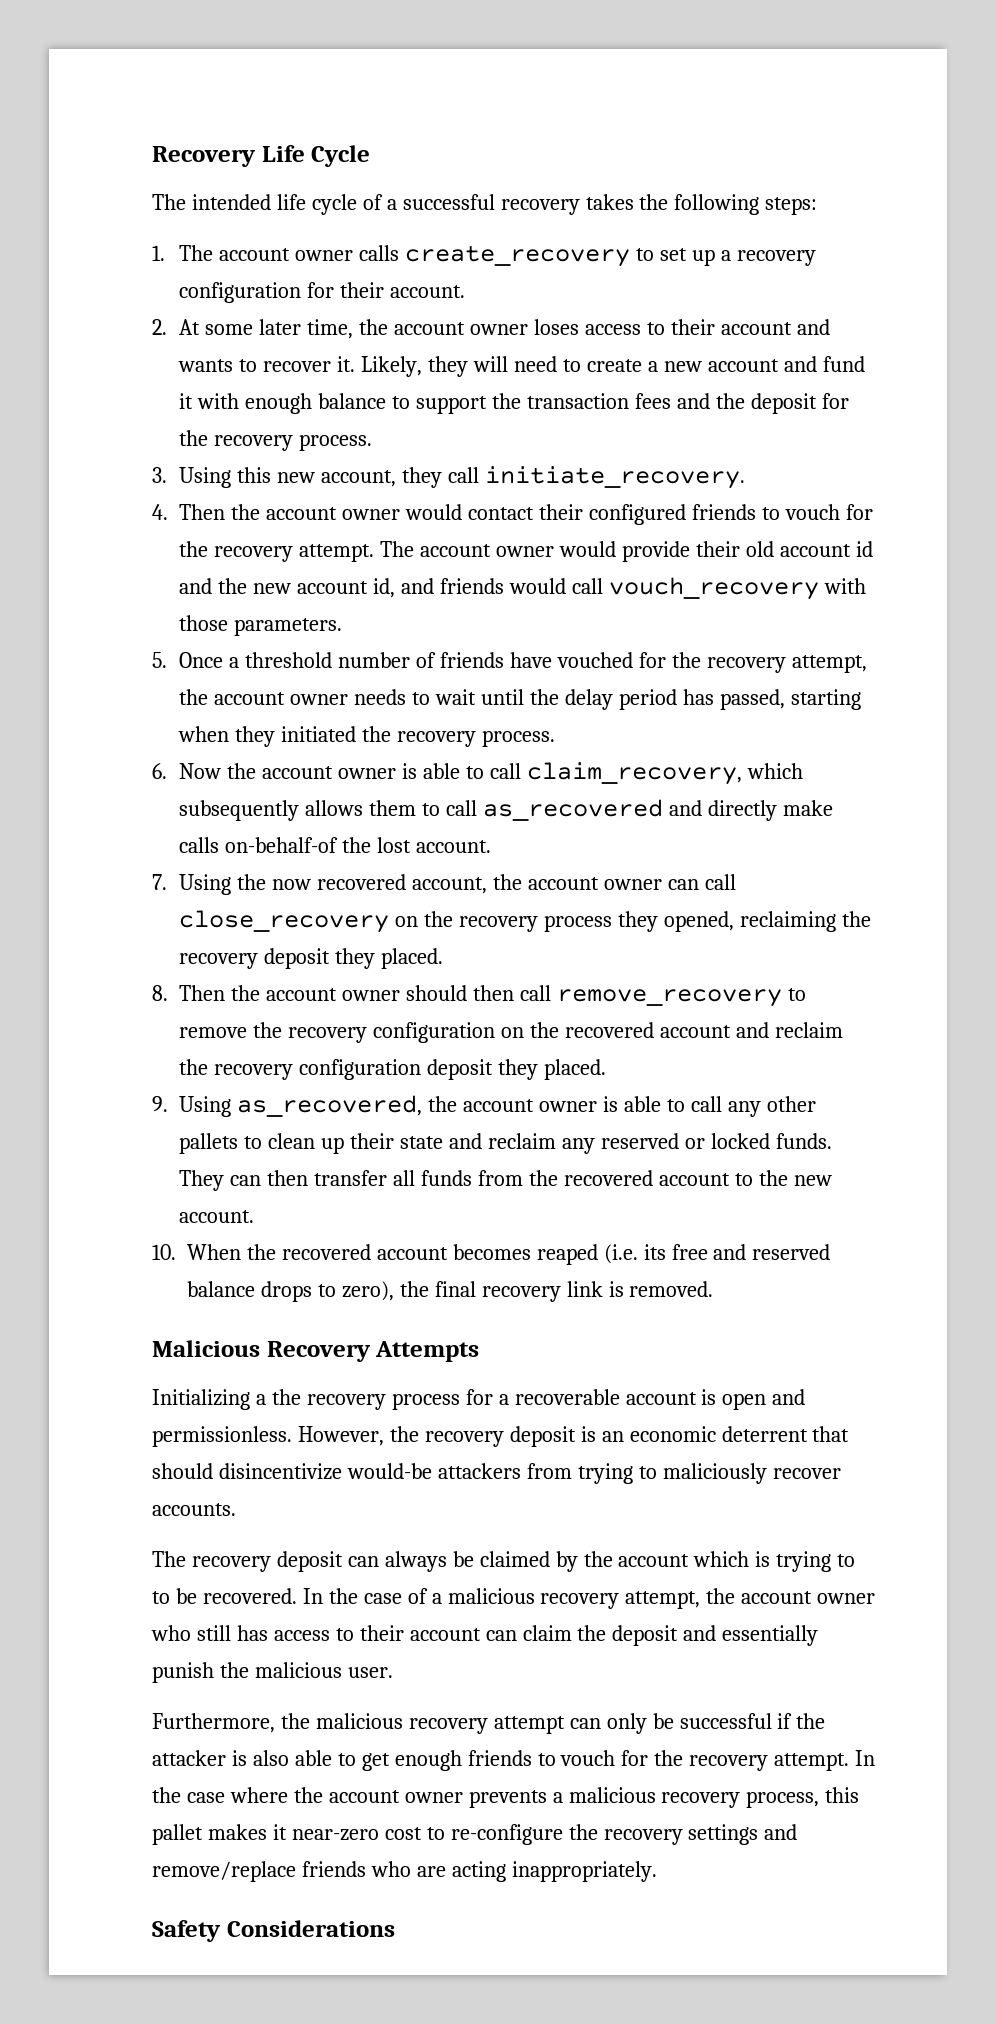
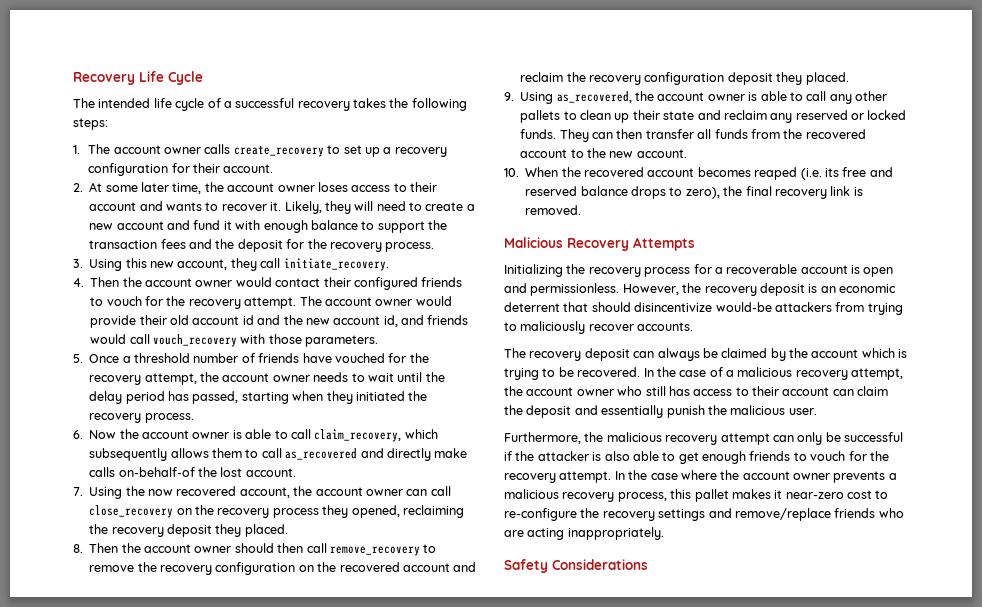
[255,1394,266,1405] a -> (563, 270) none
[152,1591,170,1604] to -> (556, 372) none

